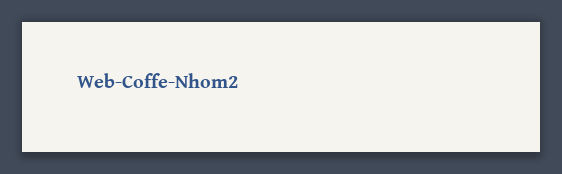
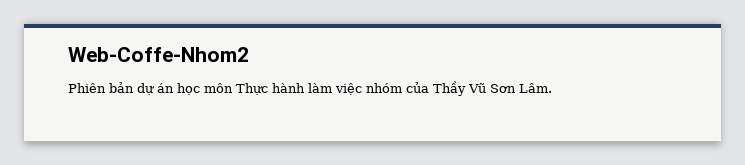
(238, 80) none -> [68,81,552,96] // Phiên bản dự án học môn Thực hành làm việc nhóm của Thầy Vũ Sơn Lâm.

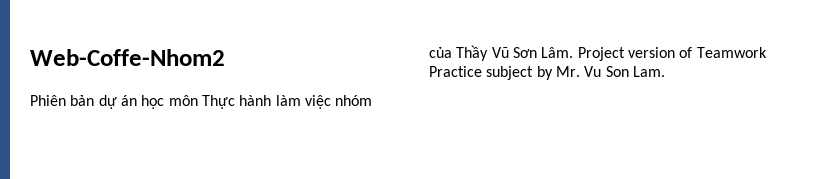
(552, 88) none -> [577,47,767,61] [429,66,665,80] Project version of Teamwork Practice subject by Mr. Vu Son Lam.

